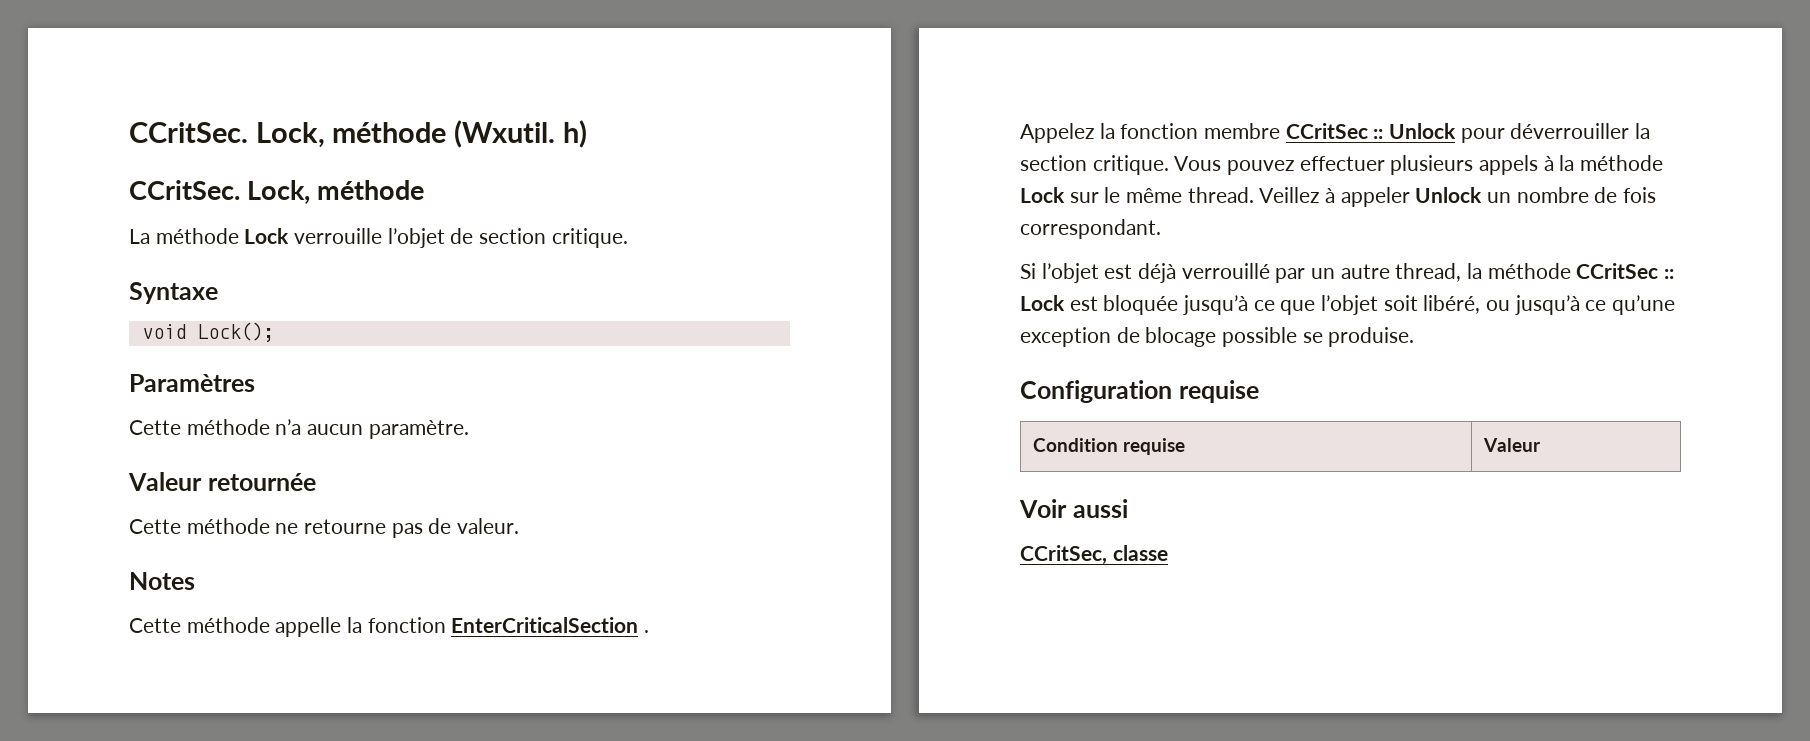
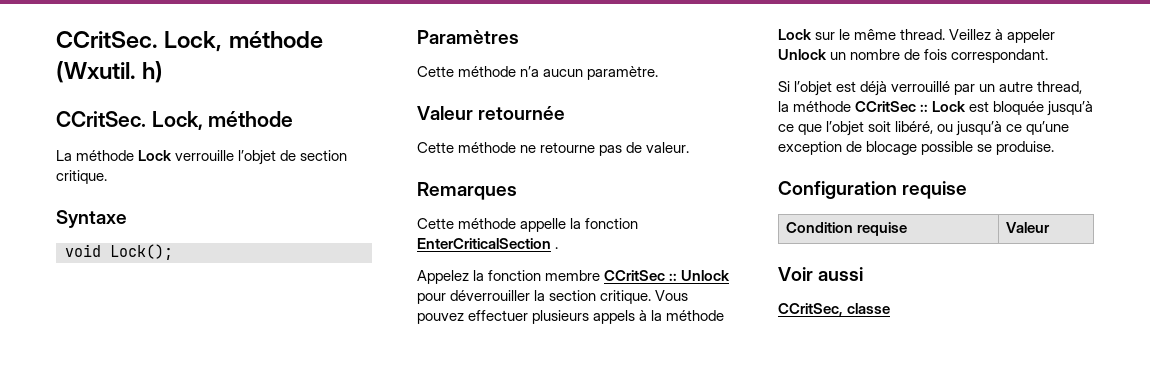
[129,572,195,590] Notes -> [417,182,517,200] Remarques

